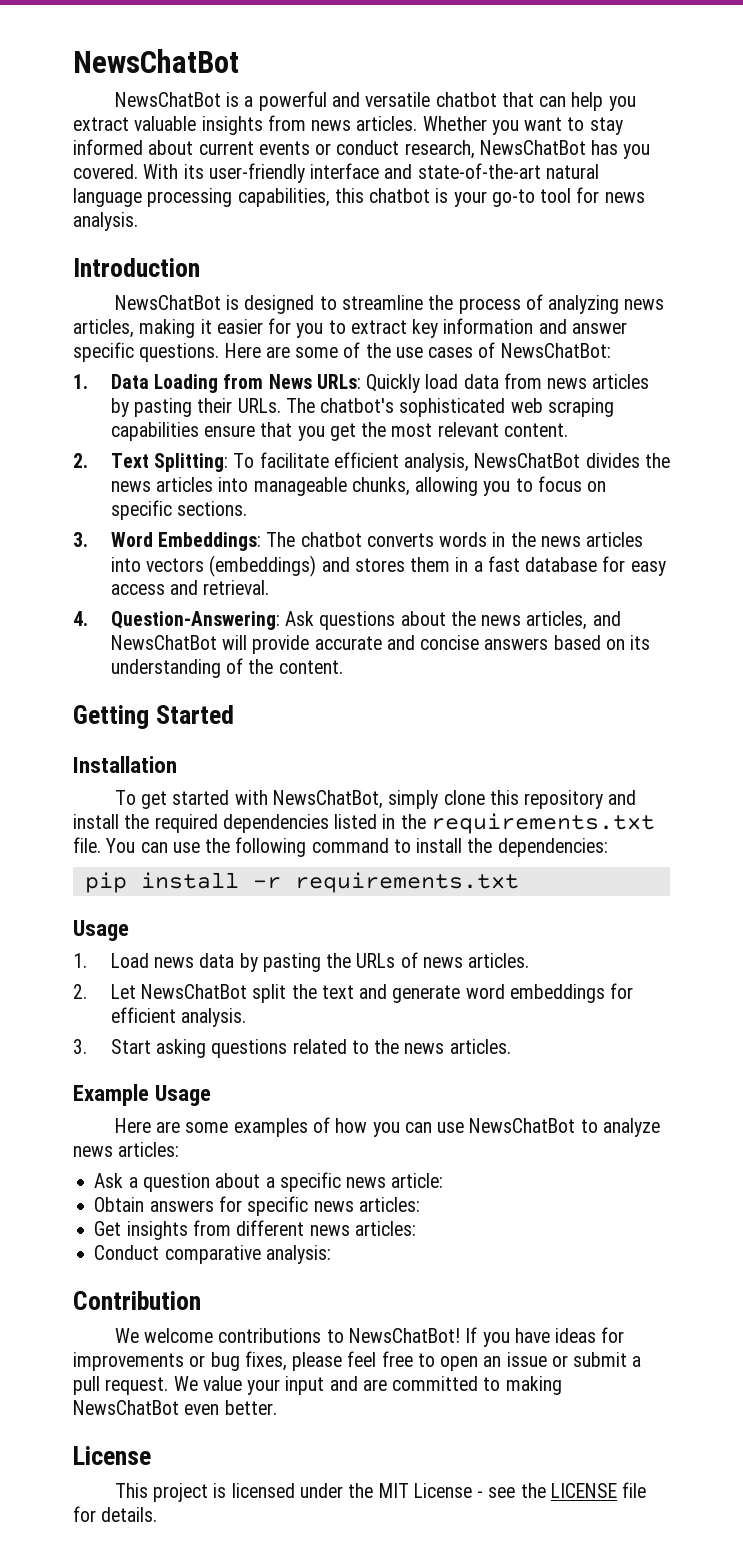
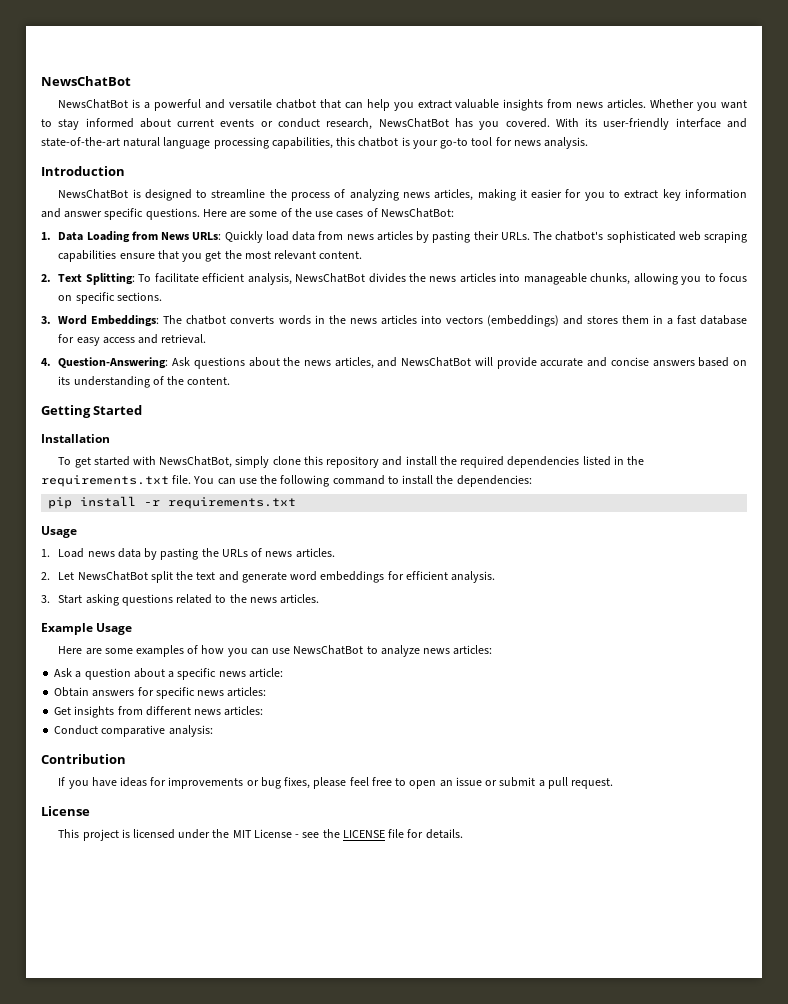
[114,1328,461,1343] We welcome contributions to NewsChatBot! -> (126, 759) none
[173,1376,562,1395] [73,1400,277,1415] We value your input and are committed to making NewsChatBot even better. -> (614, 783) none

